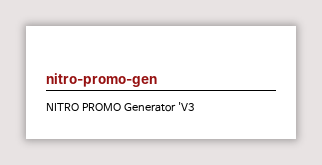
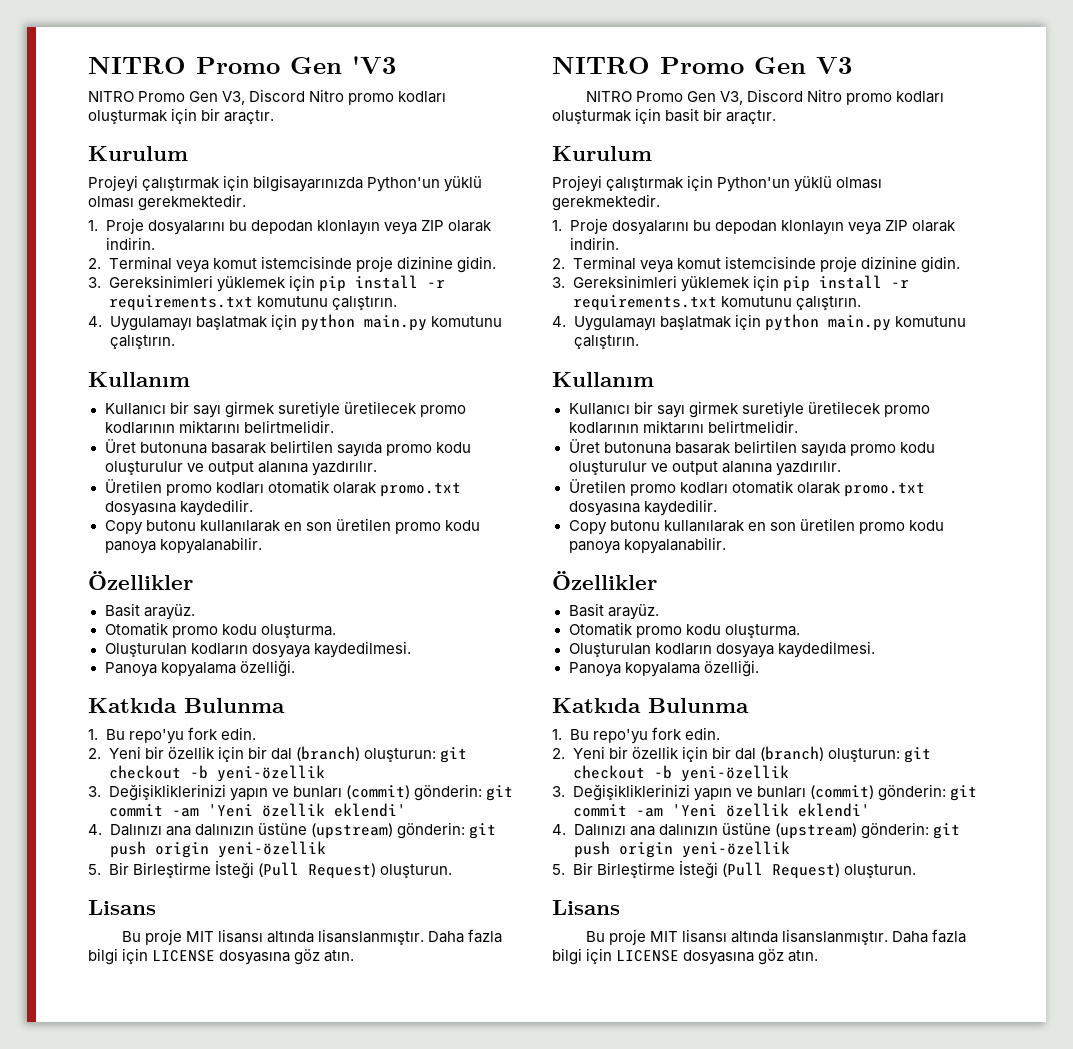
[46,73,157,87] [46,102,194,112] nitro-promo-gen // NITRO PROMO Generator 'V3 -> [88,56,396,74] [88,89,447,105] [88,108,275,124] [88,146,188,161] [88,175,483,192] [88,194,247,211] [88,218,492,235] [105,237,155,250] [88,256,496,273] [88,275,445,292] [108,295,397,311] [88,314,502,331] [109,335,175,349] [88,372,190,387] [104,401,466,418] [104,420,334,434] [104,439,471,457] [104,461,377,476] [104,479,461,497] [104,499,253,516] [104,518,480,535] [104,537,262,554] [88,571,193,590] [104,603,195,620] [104,622,336,638] [104,641,411,658] [104,660,295,677] [88,698,285,713] [88,727,256,744] [88,746,467,763] [108,765,325,782] [88,784,513,801] [108,803,406,817] [88,822,496,839] [109,841,326,858] [88,860,452,879] [88,900,156,915] [122,929,503,945] [88,948,355,965] [552,57,852,74] [586,89,945,105] [552,108,777,124] [552,146,652,161] [552,175,883,192] [552,194,660,211] [552,218,956,235] [569,237,619,250] [552,256,960,273] [552,275,909,292] [572,295,861,311] [552,314,966,331] [573,335,639,349] [552,372,654,387] [568,401,930,418] [568,420,798,434] [568,439,935,457] [568,461,841,476] [568,479,925,497] [568,499,717,516] [568,518,944,535] [568,537,726,554] [552,571,657,590] [568,603,659,620] [568,622,800,638] [568,641,875,658] [568,660,759,677] [552,698,749,713] [552,727,720,744] [552,746,931,763] [572,765,789,782] [552,784,977,801] [572,803,870,817] [552,822,960,839] [573,841,790,858] [552,860,916,879] [552,900,620,915] [586,929,967,945] [552,948,819,965] NITRO Promo Gen 'V3 // NITRO Promo Gen V3, Discord Nitro promo kodları oluşturmak için bir araçtır. // Kurulum // Projeyi çalıştırmak için bilgisayarınızda Python'un yüklü olması gerekmektedir. // 1. Proje dosyalarını bu depodan klonlayın veya ZIP olarak indirin. // 2. Terminal veya komut istemcisinde proje dizinine gidin. // 3. Gereksinimleri yüklemek için pip install -r requirements.txt komutunu çalıştırın. // 4. Uygulamayı başlatmak için python main.py komutunu çalıştırın. // Kullanım // Kullanıcı bir sayı girmek suretiyle üretilecek promo kodlarının miktarını belirtmelidir. // Üret butonuna basarak belirtilen sayıda promo kodu oluşturulur ve output alanına yazdırılır. // Üretilen promo kodları otomatik olarak promo.txt dosyasına kaydedilir. // Copy butonu kullanılarak en son üretilen promo kodu panoya kopyalanabilir. // Özellikler // Basit arayüz. // Otomatik promo kodu oluşturma. // Oluşturulan kodların dosyaya kaydedilmesi. // Panoya kopyalama özelliği. // Katkıda Bulunma // 1. Bu repo'yu fork edin. // 2. Yeni bir özellik için bir dal (branch) oluşturun: git checkout -b yeni-özellik // 3. Değişikliklerinizi yapın ve bunları (commit) gönderin: git commit -am 'Yeni özellik eklendi' // 4. Dalınızı ana dalınızın üstüne (upstream) gönderin: git push origin yeni-özellik // 5. Bir Birleştirme İsteği (Pull Request) oluşturun. // Lisans // Bu proje MIT lisansı altında lisanslanmıştır. Daha fazla bilgi için LICENSE dosyasına göz atın. // NITRO Promo Gen V3 // NITRO Promo Gen V3, Discord Nitro promo kodları oluşturmak için basit bir araçtır. // Kurulum // Projeyi çalıştırmak için Python'un yüklü olması gerekmektedir. // 1. Proje dosyalarını bu depodan klonlayın veya ZIP olarak indirin. // 2. Terminal veya komut istemcisinde proje dizinine gidin. // 3. Gereksinimleri yüklemek için pip install -r requirements.txt komutunu çalıştırın. // 4. Uygulamayı başlatmak için python main.py komutunu çalıştırın. // Kullanım // Kullanıcı bir sayı girmek suretiyle üretilecek promo kodlarının miktarını belirtmelidir. // Üret butonuna basarak belirtilen sayıda promo kodu oluşturulur ve output alanına yazdırılır. // Üretilen promo kodları otomatik olarak promo.txt dosyasına kaydedilir. // Copy butonu kullanılarak en son üretilen promo kodu panoya kopyalanabilir. // Özellikler // Basit arayüz. // Otomatik promo kodu oluşturma. // Oluşturulan kodların dosyaya kaydedilmesi. // Panoya kopyalama özelliği. // Katkıda Bulunma // 1. Bu repo'yu fork edin. // 2. Yeni bir özellik için bir dal (branch) oluşturun: git checkout -b yeni-özellik // 3. Değişikliklerinizi yapın ve bunları (commit) gönderin: git commit -am 'Yeni özellik eklendi' // 4. Dalınızı ana dalınızın üstüne (upstream) gönderin: git push origin yeni-özellik // 5. Bir Birleştirme İsteği (Pull Request) oluşturun. // Lisans // Bu proje MIT lisansı altında lisanslanmıştır. Daha fazla bilgi için LICENSE dosyasına göz atın.

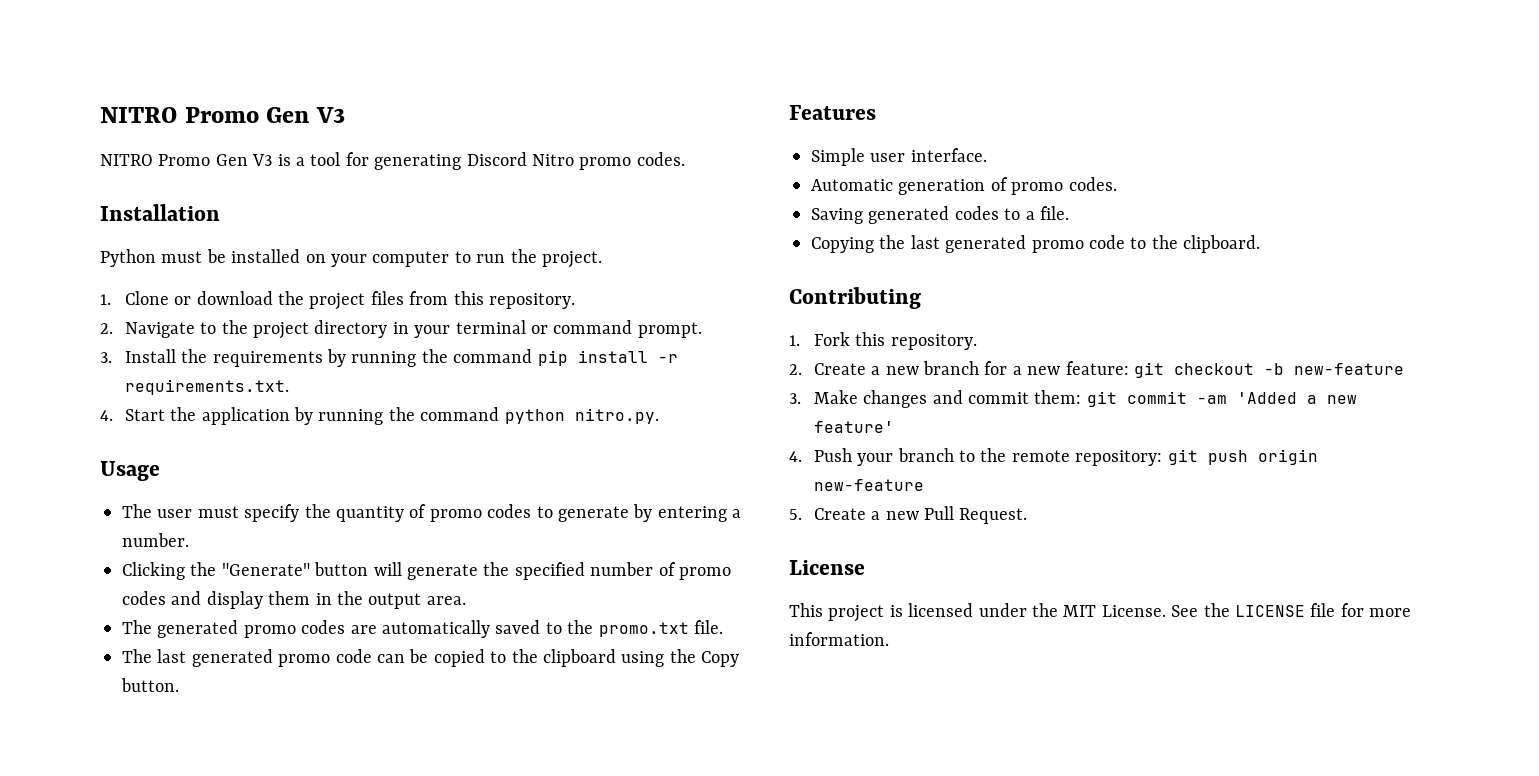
[88,56,396,74] [88,89,447,105] [88,108,275,124] [88,146,188,161] [88,175,483,192] [88,194,247,211] [88,218,492,235] [105,237,155,250] [88,256,496,273] [88,275,445,292] [108,295,397,311] [88,314,502,331] [109,335,175,349] [88,372,190,387] [104,401,466,418] [104,420,334,434] [104,439,471,457] [104,461,377,476] [104,479,461,497] [104,499,253,516] [104,518,480,535] [104,537,262,554] [88,571,193,590] [104,603,195,620] [104,622,336,638] [104,641,411,658] [104,660,295,677] [88,698,285,713] [88,727,256,744] [88,746,467,763] [108,765,325,782] [88,784,513,801] [108,803,406,817] [88,822,496,839] [109,841,326,858] [88,860,452,879] [88,900,156,915] [122,929,503,945] [88,948,355,965] [552,57,852,74] [586,89,945,105] [552,108,777,124] [552,146,652,161] [552,175,883,192] [552,194,660,211] [552,218,956,235] [569,237,619,250] [552,256,960,273] [552,275,909,292] [572,295,861,311] [552,314,966,331] [573,335,639,349] [552,372,654,387] [568,401,930,418] [568,420,798,434] [568,439,935,457] [568,461,841,476] [568,479,925,497] [568,499,717,516] [568,518,944,535] [568,537,726,554] [552,571,657,590] [568,603,659,620] [568,622,800,638] [568,641,875,658] [568,660,759,677] [552,698,749,713] [552,727,720,744] [552,746,931,763] [572,765,789,782] [552,784,977,801] [572,803,870,817] [552,822,960,839] [573,841,790,858] [552,860,916,879] [552,900,620,915] [586,929,967,945] [552,948,819,965] NITRO Promo Gen 'V3 // NITRO Promo Gen V3, Discord Nitro promo kodları oluşturmak için bir araçtır. // Kurulum // Projeyi çalıştırmak için bilgisayarınızda Python'un yüklü olması gerekmektedir. // 1. Proje dosyalarını bu depodan klonlayın veya ZIP olarak indirin. // 2. Terminal veya komut istemcisinde proje dizinine gidin. // 3. Gereksinimleri yüklemek için pip install -r requirements.txt komutunu çalıştırın. // 4. Uygulamayı başlatmak için python main.py komutunu çalıştırın. // Kullanım // Kullanıcı bir sayı girmek suretiyle üretilecek promo kodlarının miktarını belirtmelidir. // Üret butonuna basarak belirtilen sayıda promo kodu oluşturulur ve output alanına yazdırılır. // Üretilen promo kodları otomatik olarak promo.txt dosyasına kaydedilir. // Copy butonu kullanılarak en son üretilen promo kodu panoya kopyalanabilir. // Özellikler // Basit arayüz. // Otomatik promo kodu oluşturma. // Oluşturulan kodların dosyaya kaydedilmesi. // Panoya kopyalama özelliği. // Katkıda Bulunma // 1. Bu repo'yu fork edin. // 2. Yeni bir özellik için bir dal (branch) oluşturun: git checkout -b yeni-özellik // 3. Değişikliklerinizi yapın ve bunları (commit) gönderin: git commit -am 'Yeni özellik eklendi' // 4. Dalınızı ana dalınızın üstüne (upstream) gönderin: git push origin yeni-özellik // 5. Bir Birleştirme İsteği (Pull Request) oluşturun. // Lisans // Bu proje MIT lisansı altında lisanslanmıştır. Daha fazla bilgi için LICENSE dosyasına göz atın. // NITRO Promo Gen V3 // NITRO Promo Gen V3, Discord Nitro promo kodları oluşturmak için basit bir araçtır. // Kurulum // Projeyi çalıştırmak için Python'un yüklü olması gerekmektedir. // 1. Proje dosyalarını bu depodan klonlayın veya ZIP olarak indirin. // 2. Terminal veya komut istemcisinde proje dizinine gidin. // 3. Gereksinimleri yüklemek için pip install -r requirements.txt komutunu çalıştırın. // 4. Uygulamayı başlatmak için python main.py komutunu çalıştırın. // Kullanım // Kullanıcı bir sayı girmek suretiyle üretilecek promo kodlarının miktarını belirtmelidir. // Üret butonuna basarak belirtilen sayıda promo kodu oluşturulur ve output alanına yazdırılır. // Üretilen promo kodları otomatik olarak promo.txt dosyasına kaydedilir. // Copy butonu kullanılarak en son üretilen promo kodu panoya kopyalanabilir. // Özellikler // Basit arayüz. // Otomatik promo kodu oluşturma. // Oluşturulan kodların dosyaya kaydedilmesi. // Panoya kopyalama özelliği. // Katkıda Bulunma // 1. Bu repo'yu fork edin. // 2. Yeni bir özellik için bir dal (branch) oluşturun: git checkout -b yeni-özellik // 3. Değişikliklerinizi yapın ve bunları (commit) gönderin: git commit -am 'Yeni özellik eklendi' // 4. Dalınızı ana dalınızın üstüne (upstream) gönderin: git push origin yeni-özellik // 5. Bir Birleştirme İsteği (Pull Request) oluşturun. // Lisans // Bu proje MIT lisansı altında lisanslanmıştır. Daha fazla bilgi için LICENSE dosyasına göz atın. -> [100,107,345,123] [100,152,685,170] [100,204,220,221] [100,249,602,268] [100,291,575,310] [100,320,702,339] [100,349,678,367] [124,379,289,395] [100,407,659,425] [100,461,160,481] [122,504,742,522] [122,533,189,547] [122,562,731,580] [122,591,466,609] [122,620,723,638] [122,649,740,667] [121,678,179,692] [789,105,876,120] [811,148,987,166] [811,177,1117,195] [811,206,1069,224] [811,235,1261,253] [789,287,921,309] [789,332,977,350] [789,361,1404,378] [789,390,1357,408] [813,421,894,433] [789,448,1318,466] [813,479,924,491] [789,506,1028,524] [789,560,865,575] [789,603,1412,622] [789,632,889,646] NITRO Promo Gen V3 // NITRO Promo Gen V3 is a tool for generating Discord Nitro promo codes. // Installation // Python must be installed on your computer to run the project. // 1. Clone or download the project files from this repository. // 2. Navigate to the project directory in your terminal or command prompt. // 3. Install the requirements by running the command pip install -r requirements.txt. // 4. Start the application by running the command python nitro.py. // Usage // The user must specify the quantity of promo codes to generate by entering a number. // Clicking the "Generate" button will generate the specified number of promo codes and display them in the output area. // The generated promo codes are automatically saved to the promo.txt file. // The last generated promo code can be copied to the clipboard using the Copy button. // Features // Simple user interface. // Automatic generation of promo codes. // Saving generated codes to a file. // Copying the last generated promo code to the clipboard. // Contributing // 1. Fork this repository. // 2. Create a new branch for a new feature: git checkout -b new-feature // 3. Make changes and commit them: git commit -am 'Added a new feature' // 4. Push your branch to the remote repository: git push origin new-feature // 5. Create a new Pull Request. // License // This project is licensed under the MIT License. See the LICENSE file for more information.

